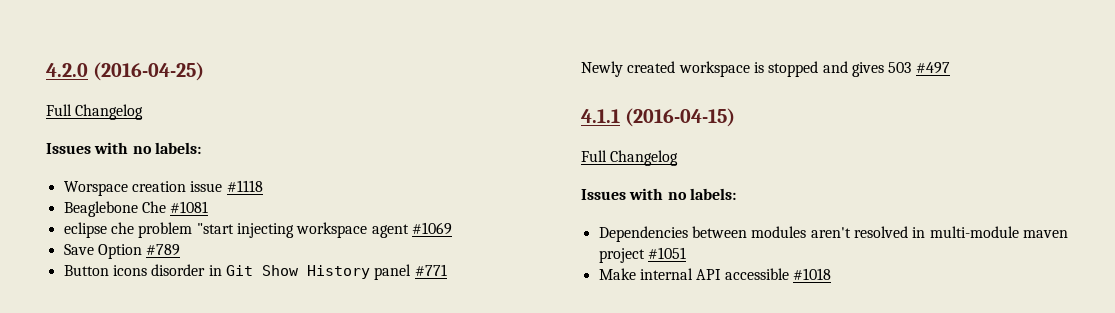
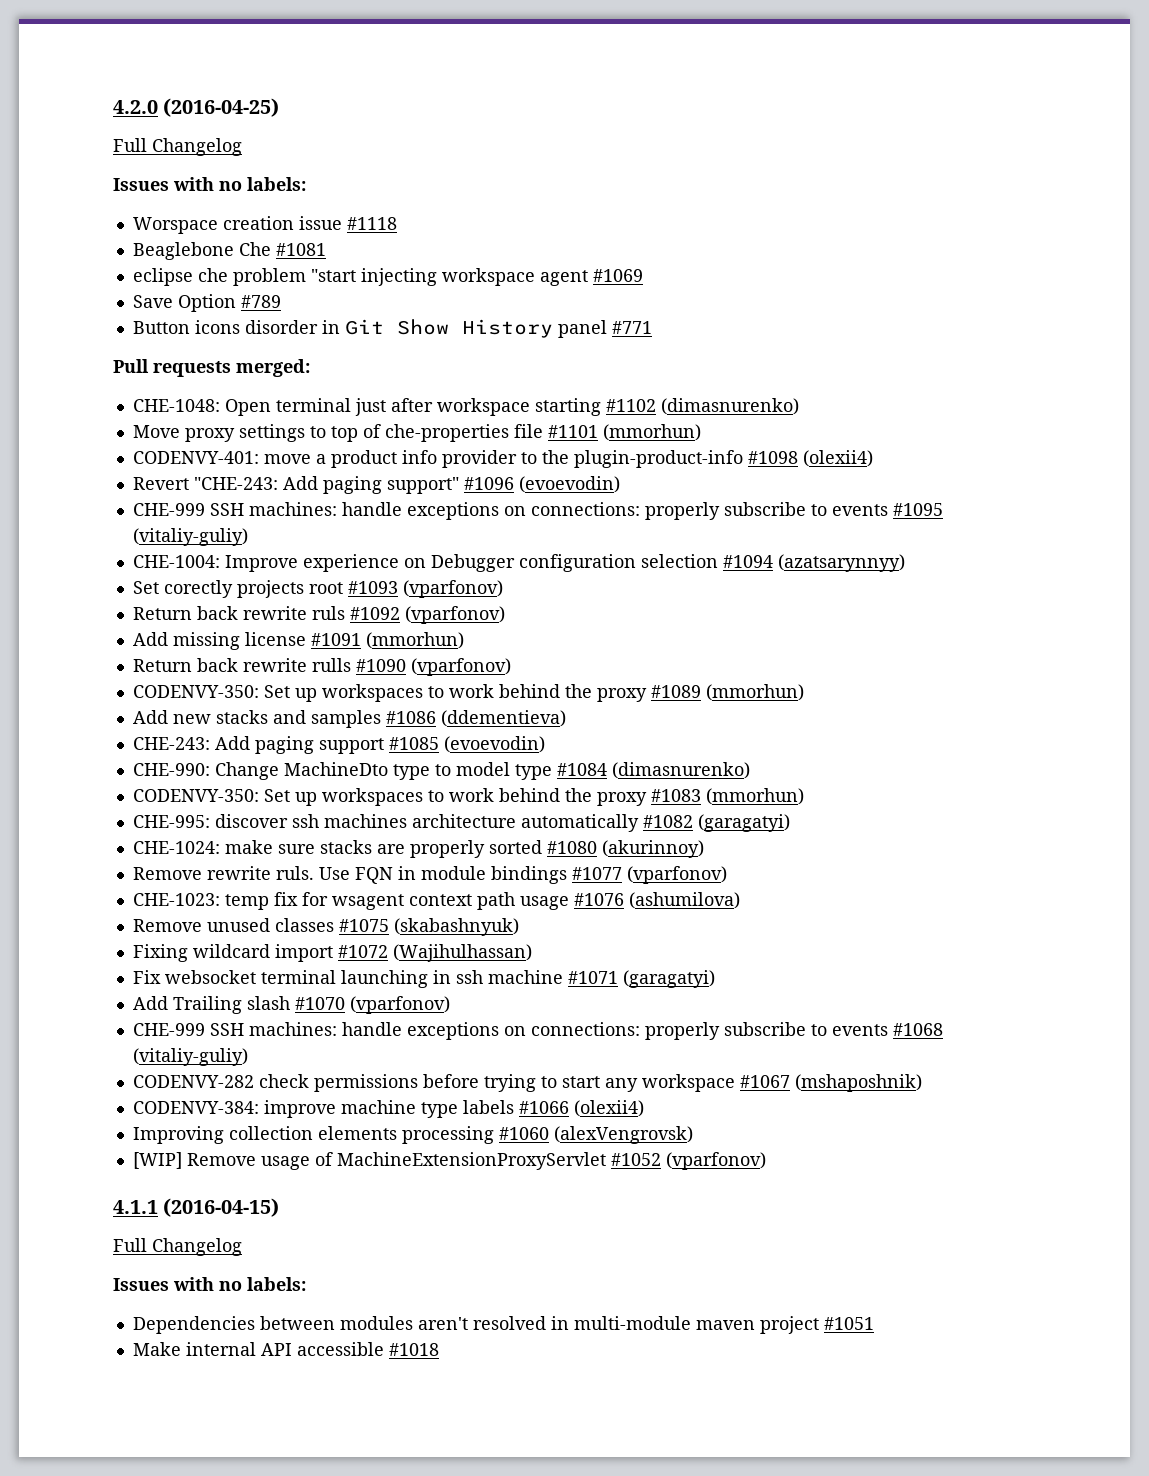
[581,61,950,77] Newly created workspace is stopped and gives 503 #497 -> [113,359,310,377] [132,398,799,416] [132,424,701,442] [132,450,873,468] [132,476,620,494] [132,502,943,520] [132,528,248,546] [132,554,905,572] [132,580,503,598] [132,606,505,624] [132,632,464,650] [132,658,511,676] [132,684,804,702] [132,710,566,728] [132,736,545,754] [132,762,750,780] [132,788,804,806] [132,814,790,832] [132,840,704,858] [132,866,727,884] [132,892,740,910] [132,918,519,936] [132,944,532,962] [132,970,715,988] [132,996,450,1014] [132,1022,943,1040] [132,1048,248,1066] [132,1074,922,1092] [132,1100,644,1118] [132,1126,693,1144] [132,1152,766,1170] Pull requests merged: // CHE-1048: Open terminal just after workspace starting #1102 (dimasnurenko) // Move proxy settings to top of che-properties file #1101 (mmorhun) // CODENVY-401: move a product info provider to the plugin-product-info #1098 (olexii4) // Revert "CHE-243: Add paging support" #1096 (evoevodin) // CHE-999 SSH machines: handle exceptions on connections: properly subscribe to events #1095 (vitaliy-guliy) // CHE-1004: Improve experience on Debugger configuration selection #1094 (azatsarynnyy) // Set corectly projects root #1093 (vparfonov) // Return back rewrite ruls #1092 (vparfonov) // Add missing license #1091 (mmorhun) // Return back rewrite rulls #1090 (vparfonov) // CODENVY-350: Set up workspaces to work behind the proxy #1089 (mmorhun) // Add new stacks and samples #1086 (ddementieva) // CHE-243: Add paging support #1085 (evoevodin) // CHE-990: Change MachineDto type to model type #1084 (dimasnurenko) // CODENVY-350: Set up workspaces to work behind the proxy #1083 (mmorhun) // CHE-995: discover ssh machines architecture automatically #1082 (garagatyi) // CHE-1024: make sure stacks are properly sorted #1080 (akurinnoy) // Remove rewrite ruls. Use FQN in module bindings #1077 (vparfonov) // CHE-1023: temp fix for wsagent context path usage #1076 (ashumilova) // Remove unused classes #1075 (skabashnyuk) // Fixing wildcard import #1072 (Wajihulhassan) // Fix websocket terminal launching in ssh machine #1071 (garagatyi) // Add Trailing slash #1070 (vparfonov) // CHE-999 SSH machines: handle exceptions on connections: properly subscribe to events #1068 (vitaliy-guliy) // CODENVY-282 check permissions before trying to start any workspace #1067 (mshaposhnik) // CODENVY-384: improve machine type labels #1066 (olexii4) // Improving collection elements processing #1060 (alexVengrovsk) // [WIP] Remove usage of MachineExtensionProxyServlet #1052 (vparfonov)

